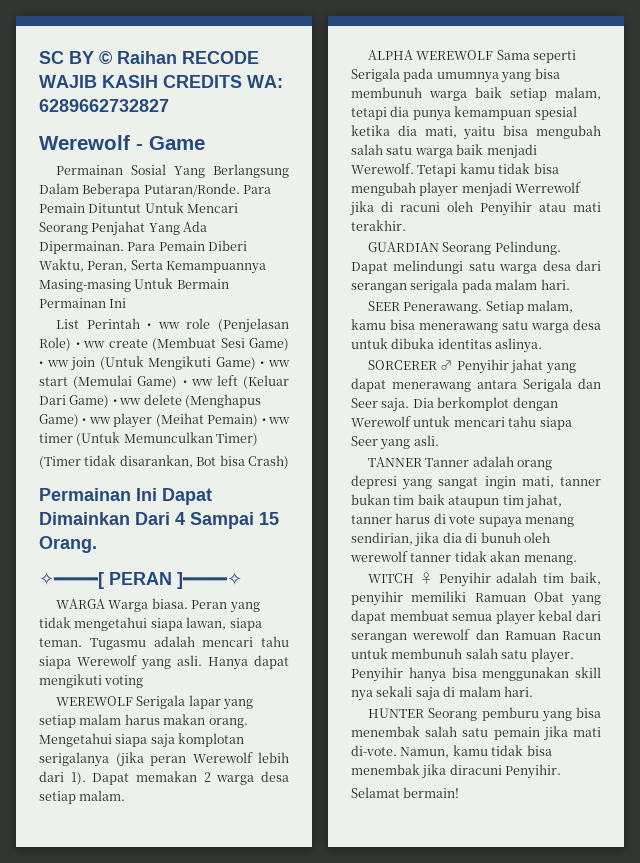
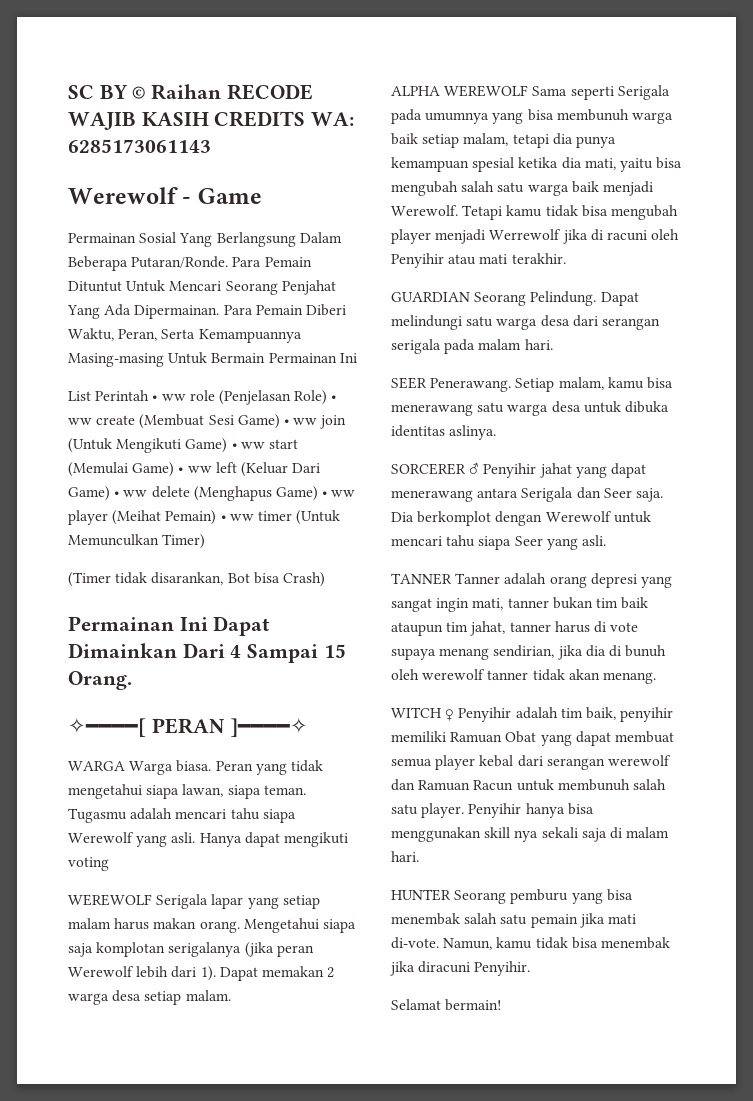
[39,99,169,112] 6289662732827 -> [68,139,211,153] 6285173061143

